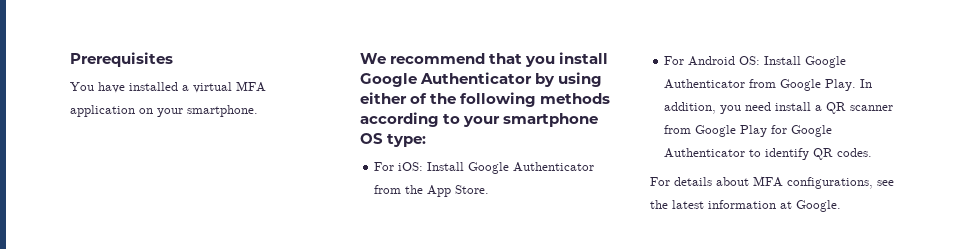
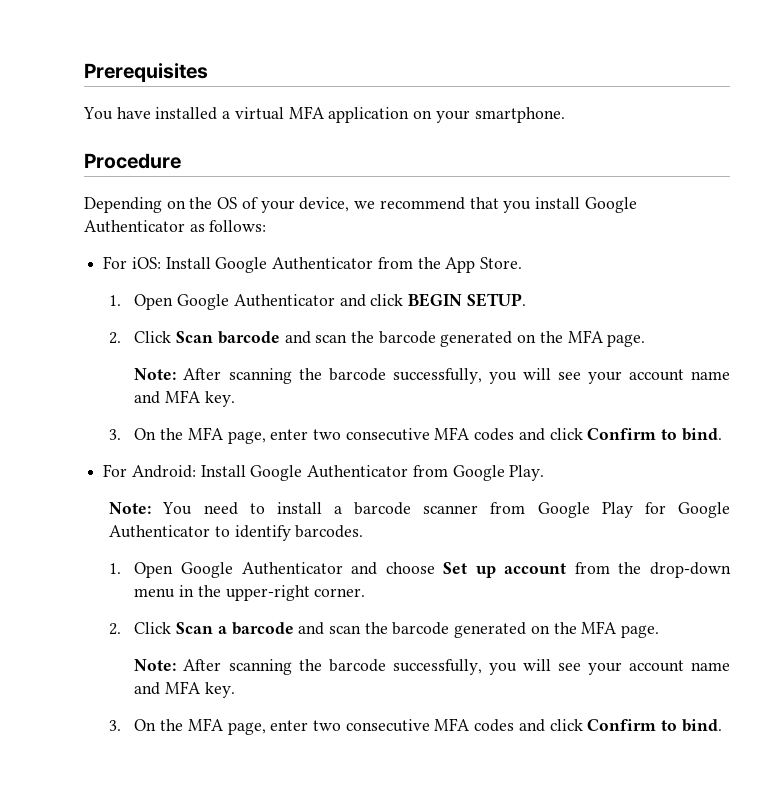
[360,53,386,64] We -> [84,153,181,169] [84,197,376,213] Procedure // Depending on the OS of your device, we
[535,72,603,87] [360,92,611,107] [360,112,599,127] [360,133,427,147] by using either of the following methods according to your smartphone OS type: -> [189,220,267,232] as follows:
[664,56,761,66] // For Android OS: -> [109,293,526,310] [109,330,646,347] [134,368,730,384] [134,390,235,407] [109,427,722,444] [103,464,196,478] // 1. Open Google Authenticator and click BEGIN SETUP. // 2. Click Scan barcode and scan the barcode generated on the MFA page. // Note: After scanning the barcode successfully, you will see your account name and MFA key. // 3. On the MFA page, enter two consecutive MFA codes and click Confirm to bind. // For Android:
[860,79,873,88] [664,102,772,114] In addition, you need -> [109,502,265,515] // Note: You need to
[826,102,847,114] QR -> [354,502,412,515] barcode
[813,148,873,160] [650,176,894,189] [650,200,841,212] QR codes. // For details about MFA configurations, see the latest information at Google. -> [295,525,364,538] [109,562,732,578] [134,585,366,601] [109,621,660,638] [134,659,730,675] [134,681,235,698] [109,718,722,735] barcodes. // 1. Open Google Authenticator and choose Set up account from the drop-down menu in the upper-right corner. // 2. Click Scan a barcode and scan the barcode generated on the MFA page. // Note: After scanning the barcode successfully, you will see your account name and MFA key. // 3. On the MFA page, enter two consecutive MFA codes and click Confirm to bind.

